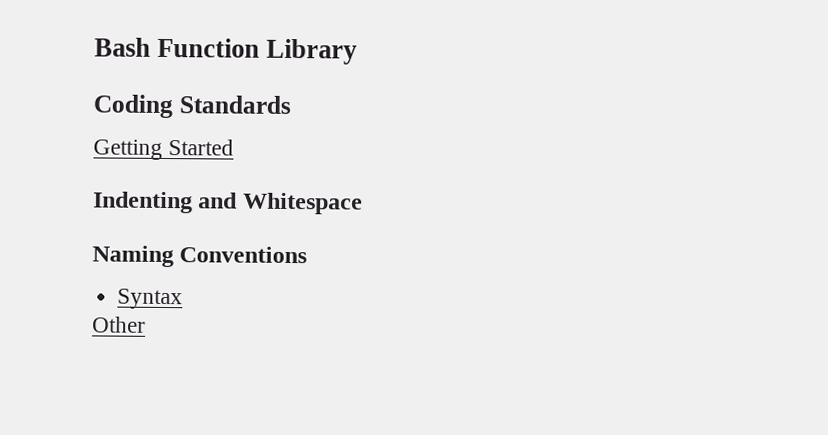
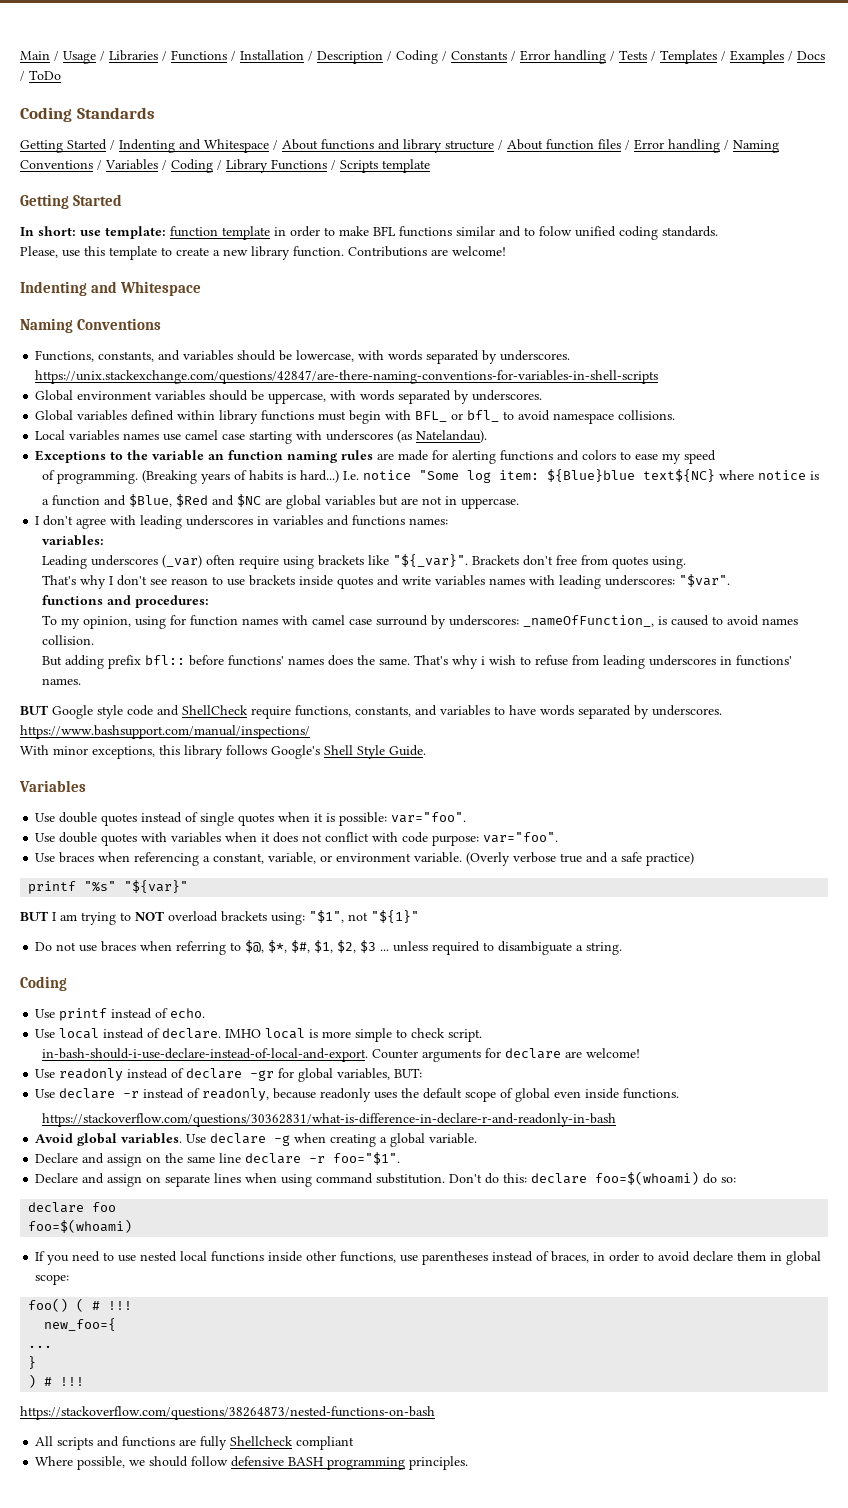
[94,37,358,65] [93,94,291,119] [93,139,235,160] Bash Function Library // Coding Standards // Getting Started -> [20,50,825,64] [20,70,61,81] [20,107,155,122] [20,139,779,153] [20,159,430,173] [20,194,123,209] [20,226,718,240] [20,246,506,260] Main / Usage / Libraries / Functions / Installation / Description / Coding / Constants / Error handling / Tests / Templates / Examples / Docs / ToDo // Coding Standards // Getting Started / Indenting and Whitespace / About functions and library structure / About function files / Error handling / Naming Conventions / Variables / Coding / Library Functions / Scripts template // Getting Started // In short: use template: function template in order to make BFL functions similar and to folow unified coding standards. // Please, use this template to create a new library function. Contributions are welcome!
[117,288,184,310] [92,316,146,333] Syntax // Other -> [35,350,571,364] [35,370,659,384] [35,390,543,404] [35,410,676,424] [35,430,488,444] [35,450,717,464] [41,469,819,484] [41,494,519,509] [35,515,449,529] [41,535,104,546] [41,554,686,569] [41,574,730,589] [41,595,209,608] [41,615,798,629] [41,635,94,645] [41,655,792,669] [41,678,81,685] [20,705,722,719] [20,725,310,739] [20,745,426,759] [19,780,86,792] [35,812,467,826] [35,832,559,846] [35,852,695,866] [28,880,189,894] [20,910,419,925] [35,940,623,955] [20,976,67,991] [35,1008,206,1021] [35,1028,483,1042] [41,1048,640,1062] [35,1068,423,1082] [35,1088,680,1102] [41,1113,616,1127] [35,1133,478,1147] [35,1152,401,1167] [35,1171,737,1187] [28,1202,117,1213] [28,1219,133,1233] [35,1251,822,1265] [35,1274,70,1285] [28,1298,133,1312] [44,1318,117,1331] [28,1345,53,1348] [28,1356,37,1369] [28,1374,85,1388] [20,1406,435,1420] [35,1436,355,1450] [35,1456,469,1470] Functions, constants, and variables should be lowercase, with words separated by underscores. https://unix.stackexchange.com/questions/42847/are-there-naming-conventions-for-variables-in-shell-scripts // Global environment variables should be uppercase, with words separated by underscores. // Global variables defined within library functions must begin with BFL_ or bfl_ to avoid namespace collisions. // Local variables names use camel case starting with underscores (as Natelandau). // Exceptions to the variable an function naming rules are made for alerting functions and colors to ease my speed // of programming. (Breaking years of habits is hard...) I.e. notice "Some log item: ${Blue}blue text${NC} where notice is // a function and $Blue, $Red and $NC are global variables but are not in uppercase. // I don't agree with leading underscores in variables and functions names: // variables: // Leading underscores (_var) often require using brackets like "${_var}". Brackets don't free from quotes using. // That's why I don't see reason to use brackets inside quotes and write variables names with leading underscores: "$var". // functions and procedures: // To my opinion, using for function names with camel case surround by underscores: _nameOfFunction_, is caused to avoid names collision. // But adding prefix bfl:: before functions' names does the same. That's why i wish to refuse from leading underscores in functions' names. // BUT Google style code and ShellCheck require functions, constants, and variables to have words separated by underscores. https://www.bashsupport.com/manual/inspections/ // With minor exceptions, this library follows Google's Shell Style Guide. // Variables // Use double quotes instead of single quotes when it is possible: var="foo". // Use double quotes with variables when it does not conflict with code purpose: var="foo". // Use braces when referencing a constant, variable, or environment variable. (Overly verbose true and a safe practice) // printf "%s" "${var}" // BUT I am trying to NOT overload brackets using: "$1", not "${1}" // Do not use braces when referring to $@, $*, $#, $1, $2, $3 ... unless required to disambiguate a string. // Coding // Use printf instead of echo. // Use local instead of declare. IMHO local is more simple to check script. // in-bash-should-i-use-declare-instead-of-local-and-export. Counter arguments for declare are welcome! // Use readonly instead of declare -gr for global variables, BUT: // Use declare -r instead of readonly, because readonly uses the default scope of global even inside functions. // https://stackoverflow.com/questions/30362831/what-is-difference-in-declare-r-and-readonly-in-bash // Avoid global variables. Use declare -g when creating a global variable. // Declare and assign on the same line declare -r foo="$1". // Declare and assign on separate lines when using command substitution. Don't do this: declare foo=$(whoami) do so: // declare foo // foo=$(whoami) // If you need to use nested local functions inside other functions, use parentheses instead of braces, in order to avoid declare them in global scope: // foo() ( # !!! // new_foo={ // ... // } // ) # !!! // https://stackoverflow.com/questions/38264873/nested-functions-on-bash // All scripts and functions are fully Shellcheck compliant // Where possible, we should follow defensive BASH programming principles.

